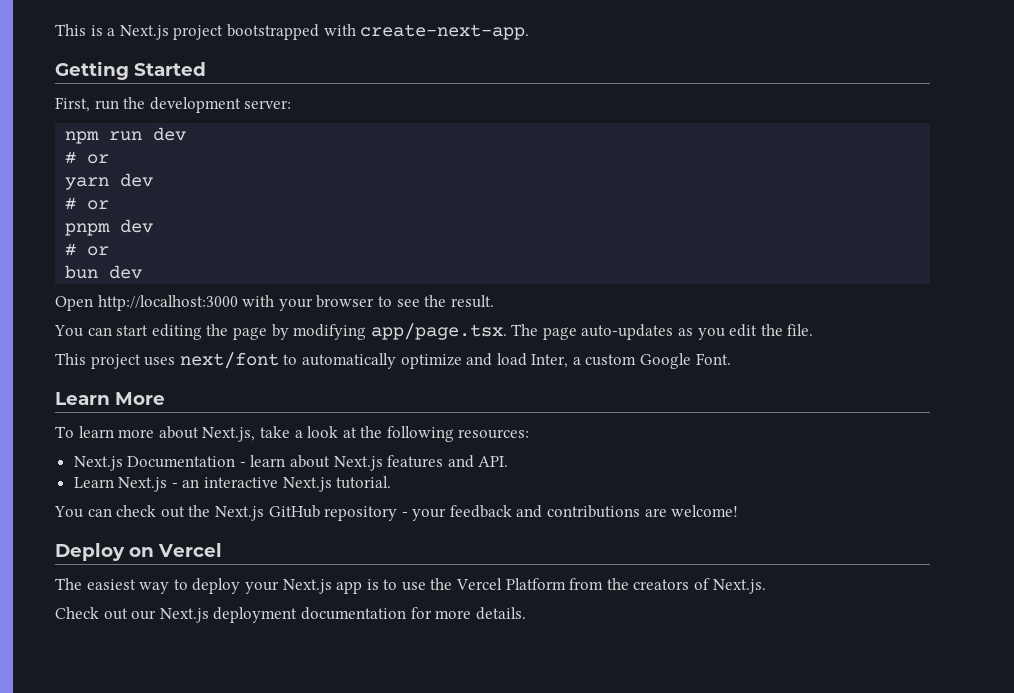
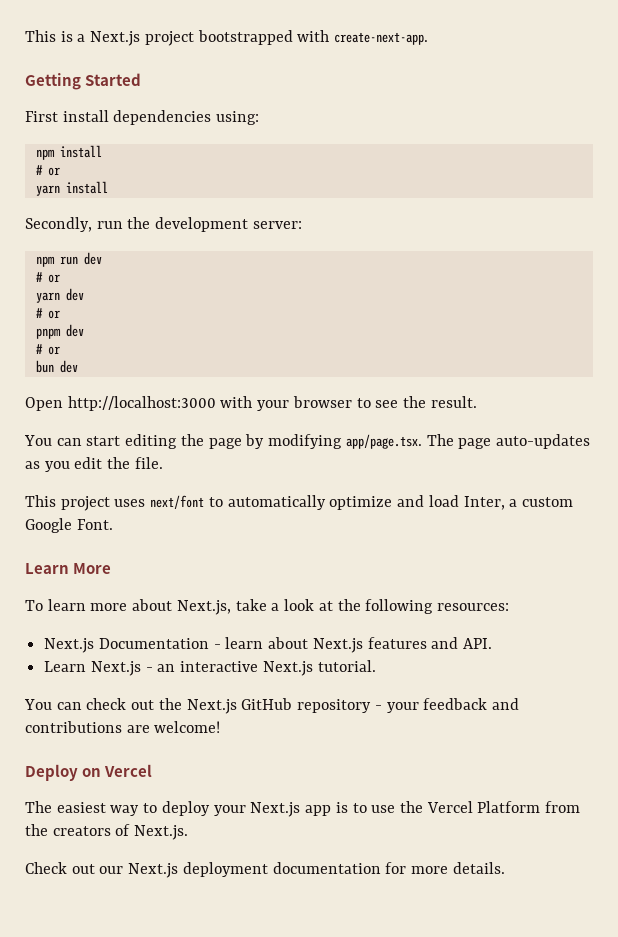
[55,97,90,112] First, -> [25,110,260,125] [35,145,102,160] [35,165,60,176] [35,181,108,196] [25,217,92,232] First install dependencies using: // npm install // # or // yarn install // Secondly,

